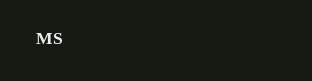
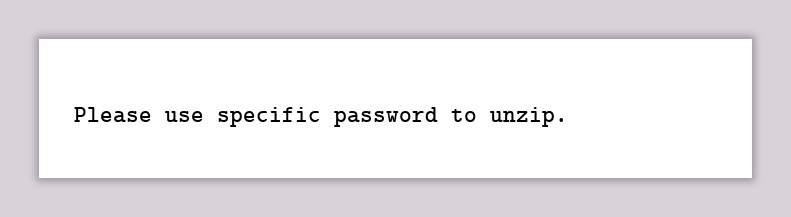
[36,33,63,44] MS -> [74,107,568,127] Please use specific password to unzip.

